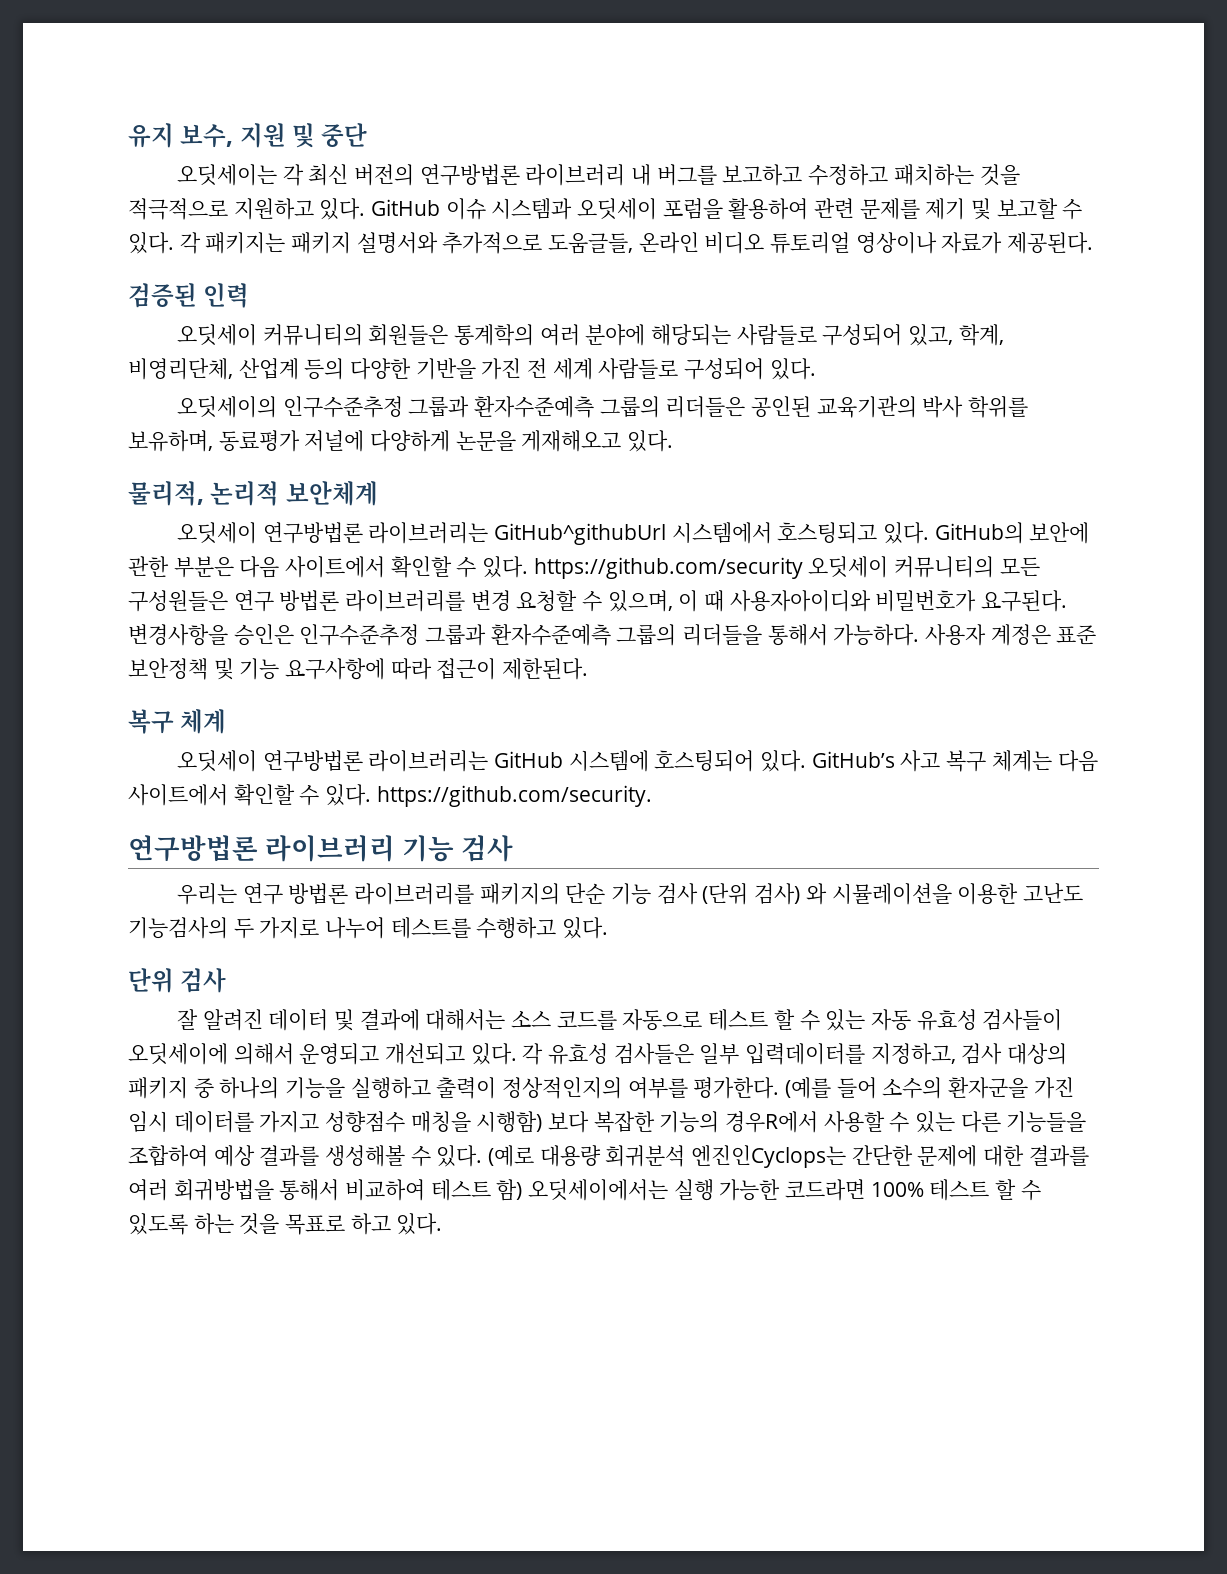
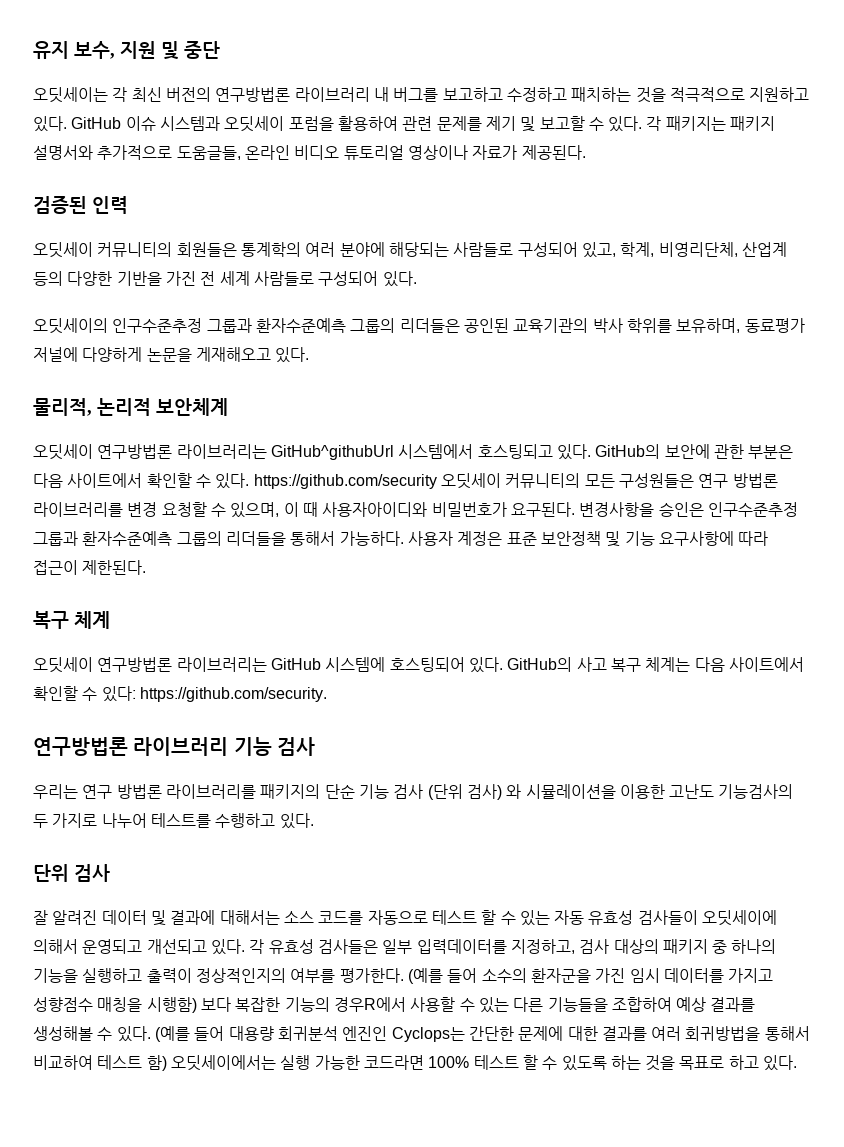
[811,751,895,768] GitHub’s -> [507,657,573,672] GitHub의
[325,784,372,806] 있다. -> [101,686,136,702] 있다:
[488,1145,847,1168] (예로 대용량 회귀분석 엔진인Cyclops는 -> [154,1026,465,1042] (예를 들어 대용량 회귀분석 엔진인 Cyclops는

